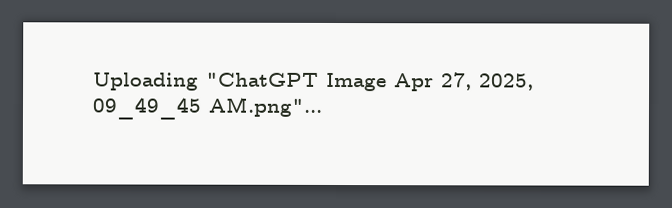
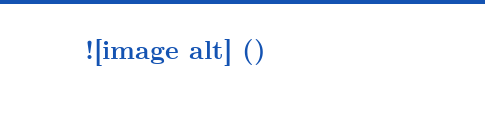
[93,72,534,92] [92,96,323,120] Uploading "ChatGPT Image Apr 27, 2025, 09_49_45 AM.png"... -> [85,39,266,66] ![image alt] ()

